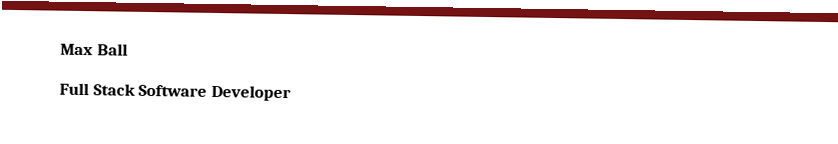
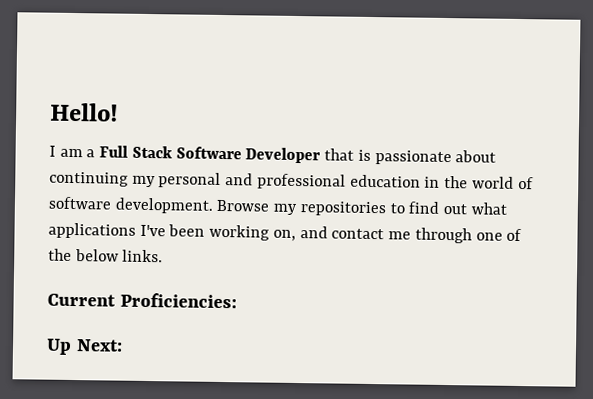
[60,43,128,56] [59,82,291,102] Max Ball // Full Stack Software Developer -> [50,102,118,122] [49,145,497,166] [49,171,534,190] [48,196,507,217] [48,222,523,244] [48,248,164,263] [47,292,237,309] [46,338,123,355] Hello! // I am a Full Stack Software Developer that is passionate about continuing my personal and professional education in the world of software development. Browse my repositories to find out what applications I've been working on, and contact me through one of the below links. // Current Proficiencies: // Up Next:

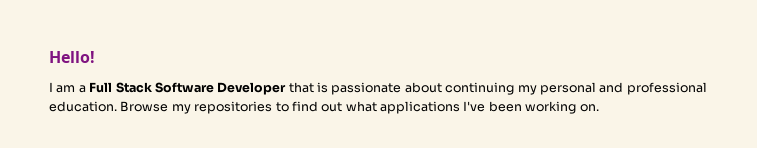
[349,174,534,190] [48,196,214,214] education in the world of software development. -> [49,101,117,112] education.
[272,226,523,244] [48,248,164,263] [47,292,237,309] [46,338,123,355] on, and contact me through one of the below links. // Current Proficiencies: // Up Next: -> [579,104,599,112] on.

